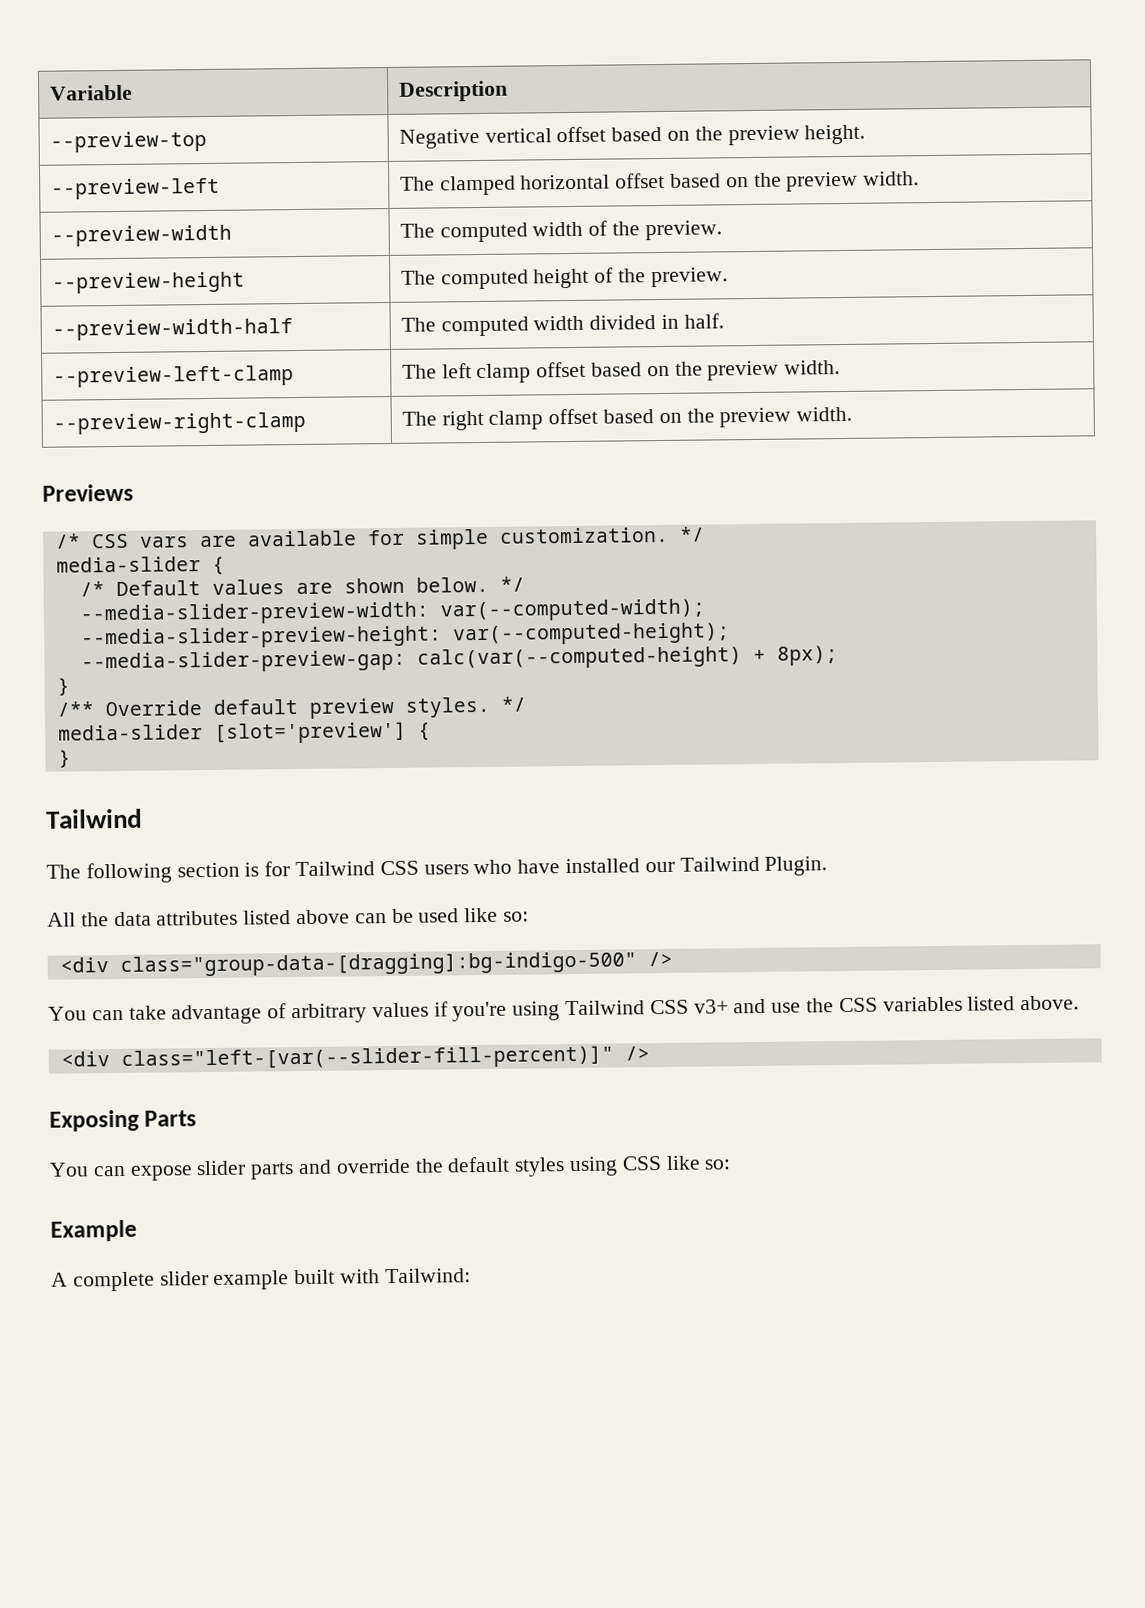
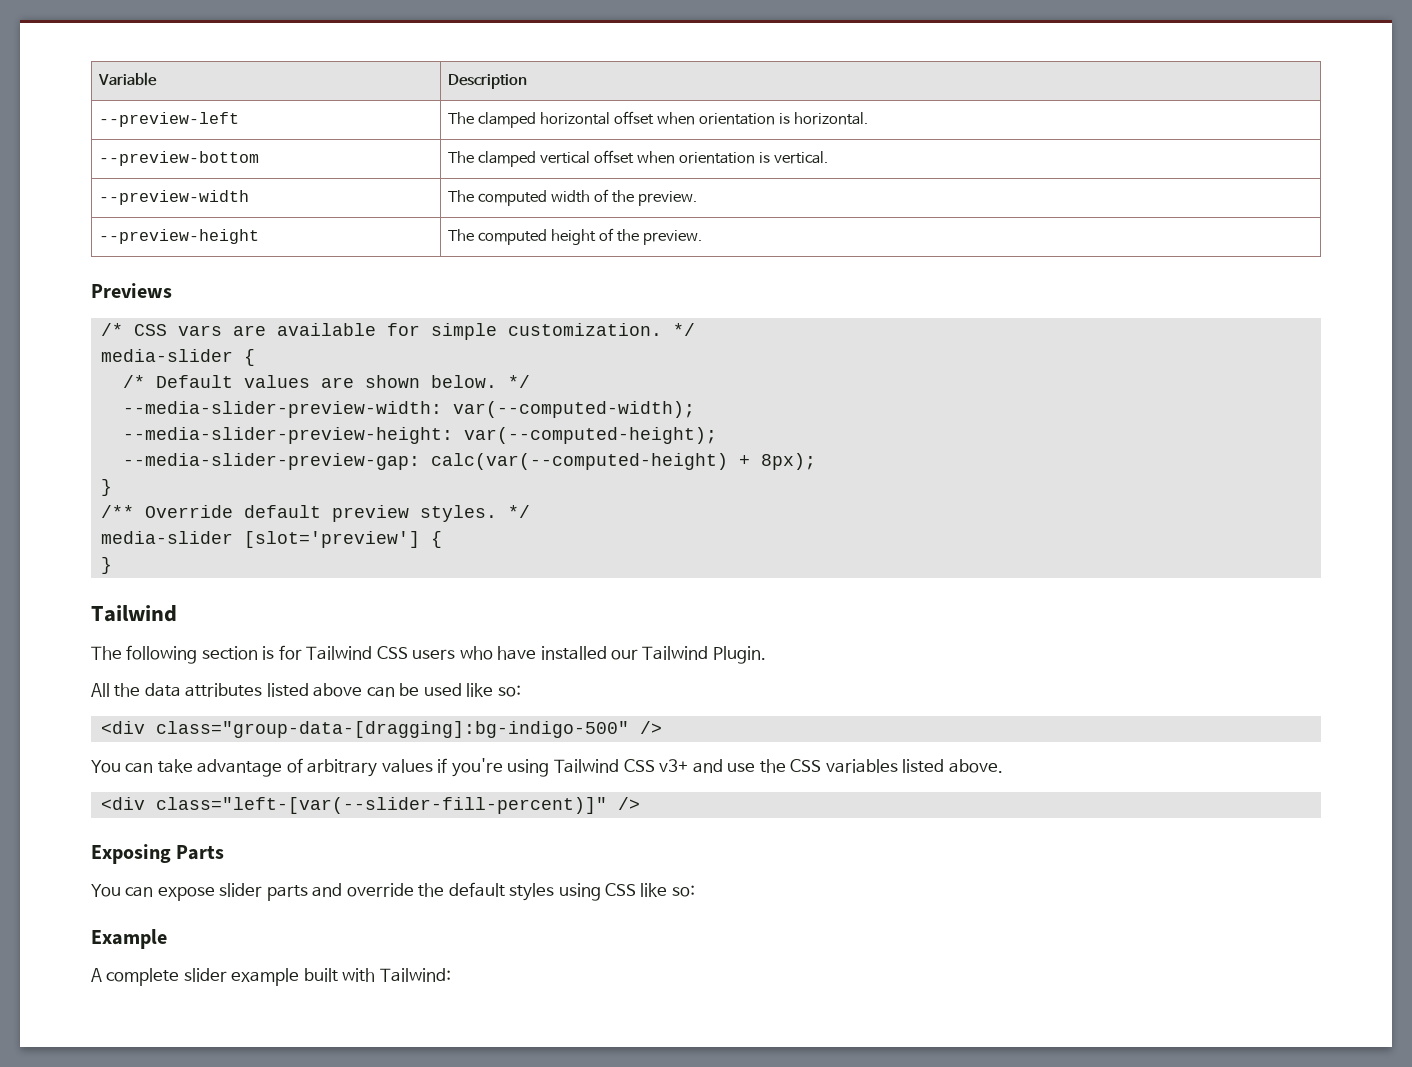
[49,130,207,153] [398,124,866,149] // --preview-top | Negative vertical offset based on the preview height. -> (528, 81) none
[669,171,920,192] based on the preview width. -> [657,112,869,125] [99,151,260,166] [448,150,829,167] when orientation is horizontal. // --preview-bottom | The clamped vertical offset when orientation is vertical.
[51,318,293,341] [400,313,724,337] [52,365,294,388] [401,360,841,384] [52,411,306,435] [401,406,853,431] // --preview-width-half | The computed width divided in half. // --preview-left-clamp | The left clamp offset based on the preview width. // --preview-right-clamp | The right clamp offset based on the preview width. -> (703, 237) none

